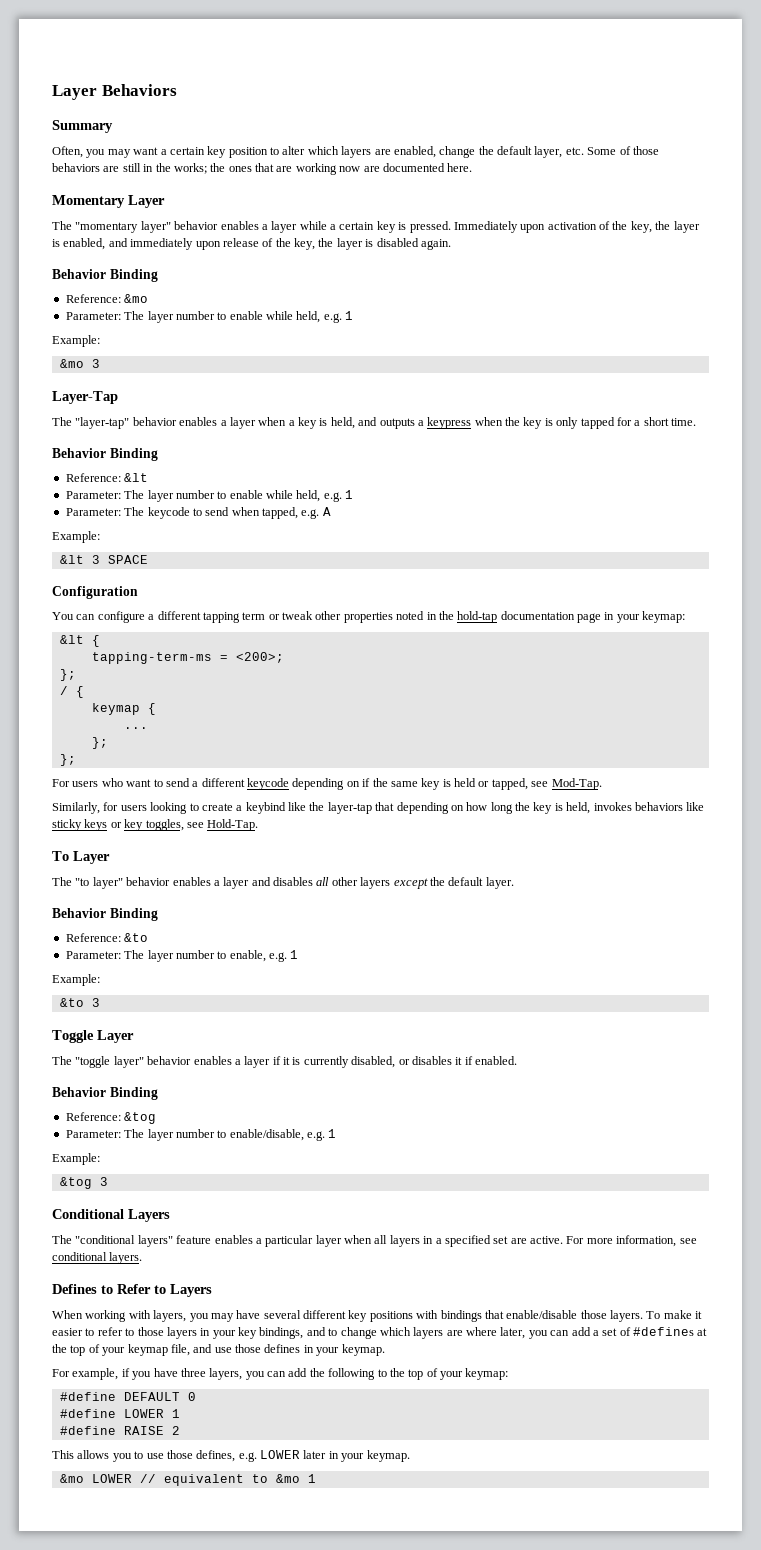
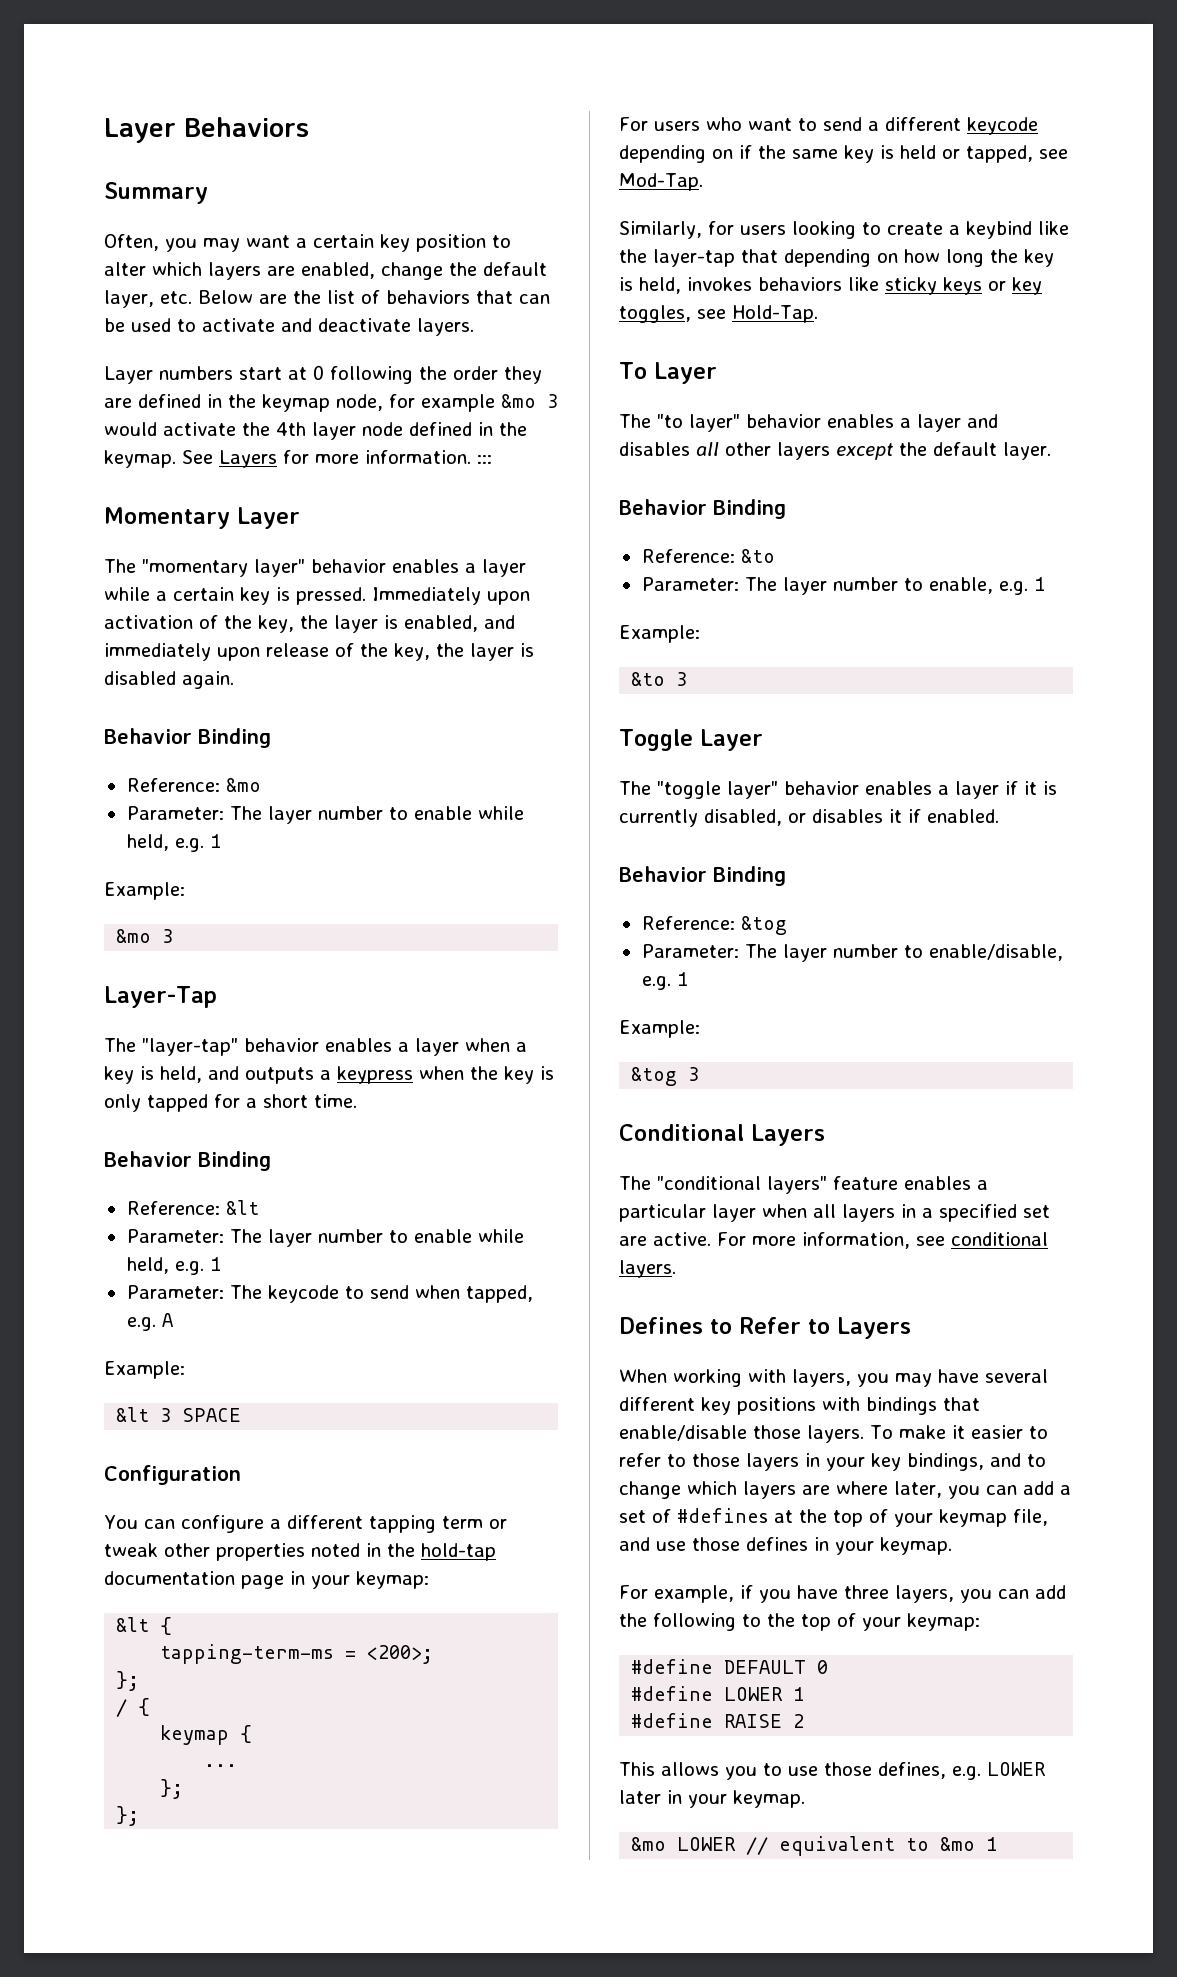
[587,146,659,155] [52,163,473,175] Some of those behaviors are still in the works; the ones that are working now are documented here. -> [198,290,550,304] [104,318,474,336] [104,365,542,384] [104,394,558,412] [104,422,527,440] [104,450,492,468] Below are the list of behaviors that can be used to activate and deactivate layers. // Layer numbers start at 0 following the order they are defined in the keymap node, for example &mo 3 would activate the 4th layer node defined in the keymap. See Layers for more information. :::

